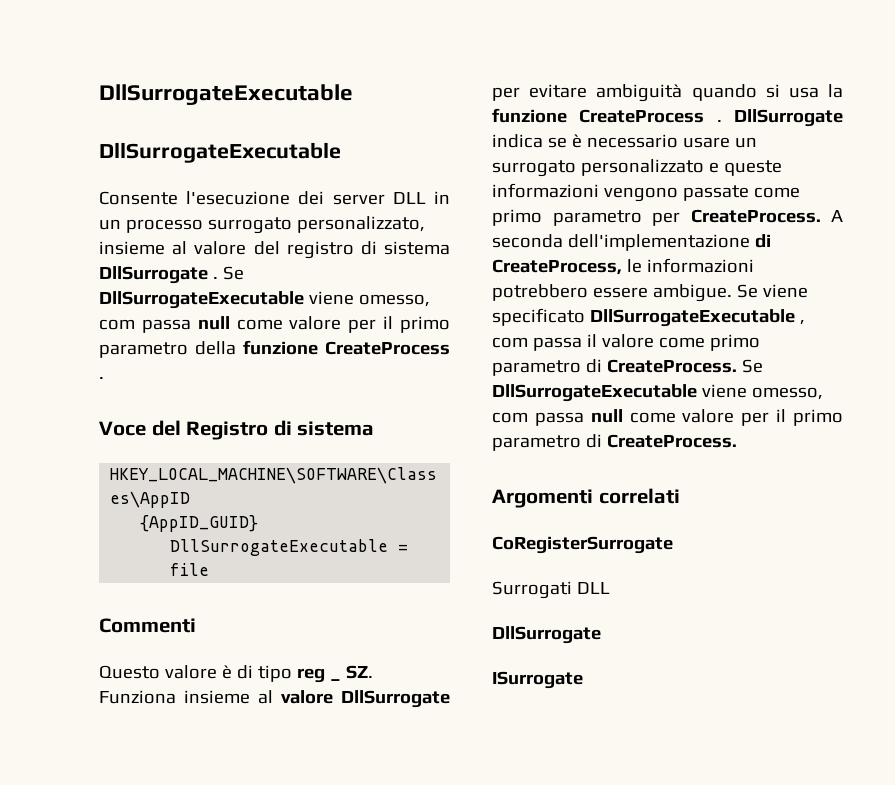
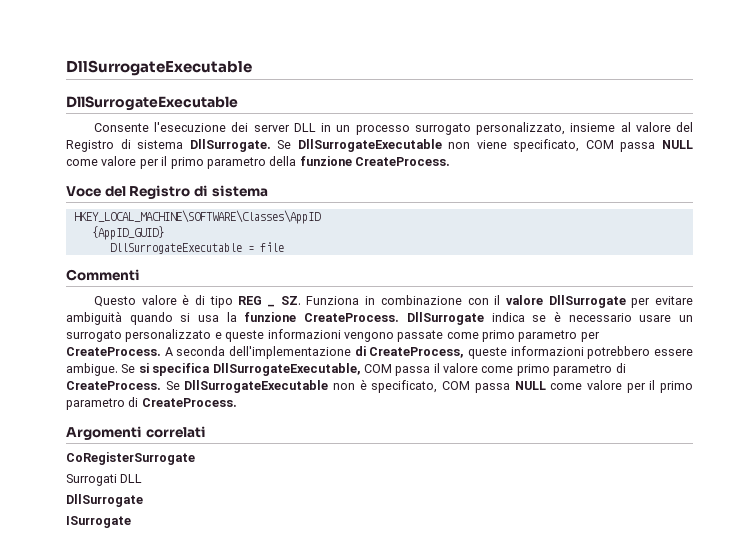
[286,241,450,259] [99,266,244,284] [99,291,430,309] [99,316,230,333] registro di sistema DllSurrogate . Se DllSurrogateExecutable viene omesso, com passa null -> [66,139,693,152] Registro di sistema DllSurrogate. Se DllSurrogateExecutable non viene specificato, COM passa NULL
[325,341,450,355] [99,377,104,379] CreateProcess . -> [355,157,450,166] CreateProcess.
[296,668,325,683] reg -> [238,296,263,305] REG
[184,690,273,704] insieme al -> [365,295,501,305] in combinazione con il
[579,109,722,123] CreateProcess . -> [304,313,400,322] CreateProcess.
[626,259,642,273] le -> [468,347,508,359] queste
[762,284,808,298] [492,308,805,327] [492,337,528,348] viene specificato DllSurrogateExecutable , com -> [138,363,392,376] si specifica DllSurrogateExecutable, COM
[701,384,823,400] [492,409,623,426] viene omesso, com passa null -> [333,379,546,393] non è specificato, COM passa NULL

